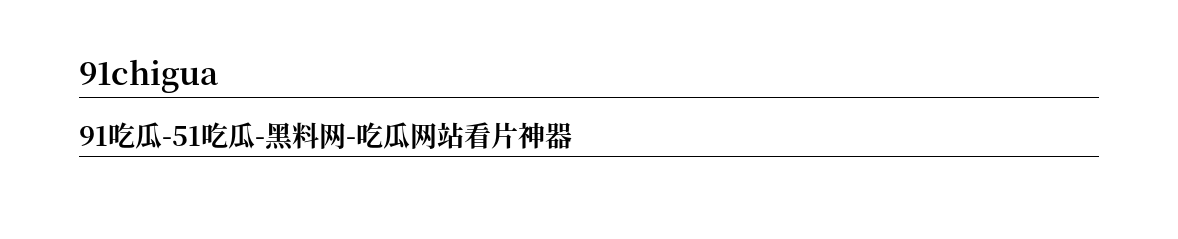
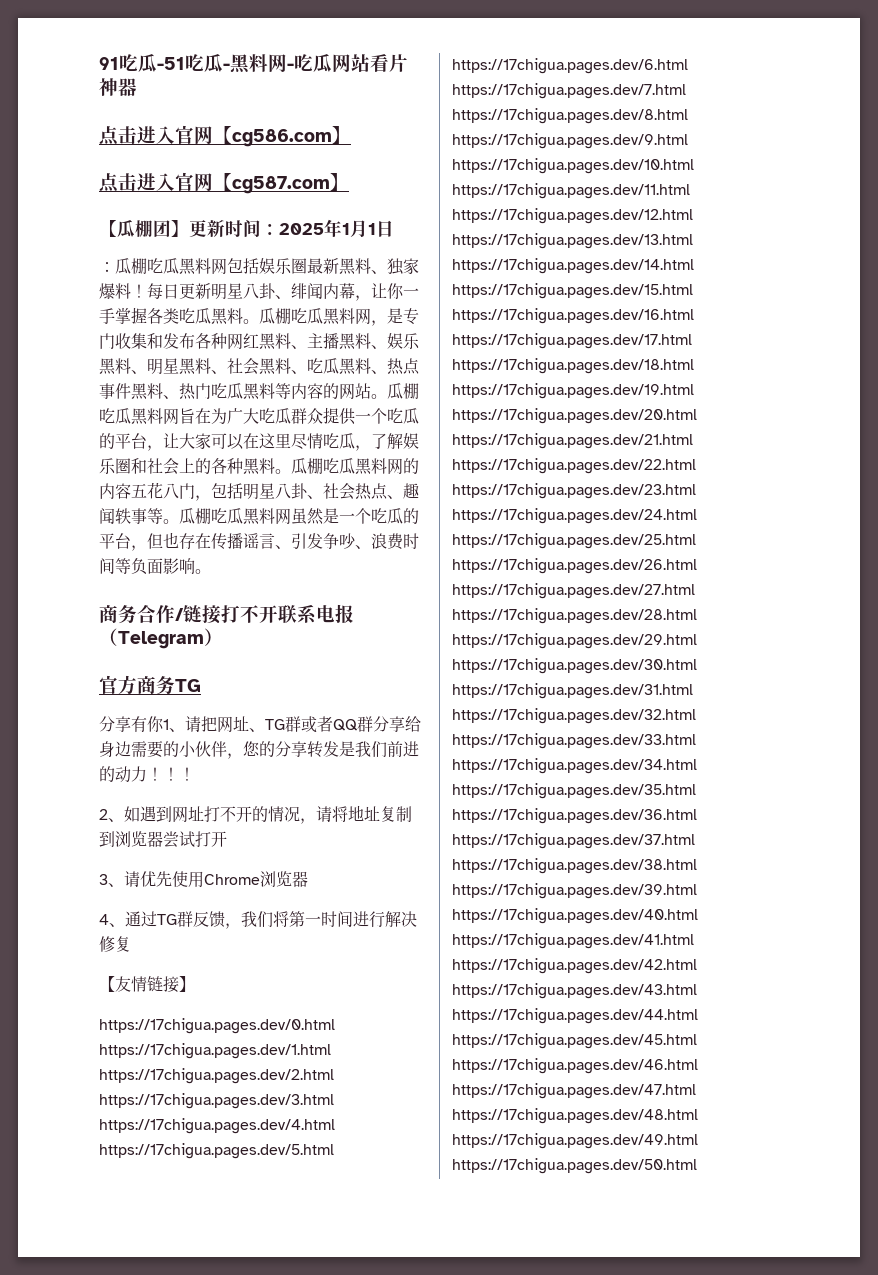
[79,59,219,93] 91chigua // -> (99, 63) none
(572, 135) none -> [99,125,351,147] [99,172,349,194] [99,219,394,238] [99,258,419,275] [99,283,419,301] [99,307,419,326] [99,333,420,350] [99,358,420,375] [99,383,419,400] [99,407,419,425] [99,433,419,451] [99,458,419,475] [99,482,419,501] [99,508,419,525] [99,532,419,551] [99,558,211,575] [99,604,354,624] [99,628,223,649] [99,675,201,695] [99,716,421,733] [99,741,419,759] [99,766,195,783] [99,805,412,824] [99,831,227,848] [99,871,308,888] [99,911,417,929] [99,936,131,952] [99,976,195,993] [99,1018,335,1034] [99,1043,331,1059] [99,1068,334,1084] [99,1093,334,1109] [99,1118,335,1134] [99,1143,334,1159] [452,58,688,74] [452,83,686,99] [452,108,688,124] [452,133,688,149] [452,158,694,174] [452,183,690,199] [452,208,693,224] [452,233,693,249] [452,258,694,274] [452,283,693,299] [452,308,694,324] [452,333,692,349] [452,358,694,374] [452,383,694,399] [452,408,697,424] [452,433,693,449] [452,458,696,474] [452,483,696,499] [452,508,697,524] [452,533,696,549] [452,558,697,574] [452,583,695,599] [452,608,697,624] [452,633,697,649] [452,658,697,674] [452,683,693,699] [452,708,696,724] [452,733,696,749] [452,758,697,774] [452,783,696,799] [452,808,697,824] [452,833,695,849] [452,858,697,874] [452,883,697,899] [452,908,698,924] [452,933,694,949] [452,958,697,974] [452,983,697,999] [452,1008,698,1024] [452,1033,697,1049] [452,1058,698,1074] [452,1083,696,1099] [452,1108,698,1124] [452,1133,698,1149] [452,1158,697,1174] // 点击进入官网【cg586.com】 // 点击进入官网【cg587.com】 // 【瓜棚团】更新时间：2025年1月1日 // ：瓜棚吃瓜黑料网包括娱乐圈最新黑料、独家爆料！每日更新明星八卦、绯闻内幕，让你一手掌握各类吃瓜黑料。瓜棚吃瓜黑料网，是专门收集和发布各种网红黑料、主播黑料、娱乐黑料、明星黑料、社会黑料、吃瓜黑料、热点事件黑料、热门吃瓜黑料等内容的网站。瓜棚吃瓜黑料网旨在为广大吃瓜群众提供一个吃瓜的平台，让大家可以在这里尽情吃瓜，了解娱乐圈和社会上的各种黑料。瓜棚吃瓜黑料网的内容五花八门，包括明星八卦、社会热点、趣闻轶事等。瓜棚吃瓜黑料网虽然是一个吃瓜的平台，但也存在传播谣言、引发争吵、浪费时间等负面影响。 // 商务合作/链接打不开联系电报（Telegram） // 官方商务TG // 分享有你1、请把网址、TG群或者QQ群分享给身边需要的小伙伴，您的分享转发是我们前进的动力！！！ // 2、如遇到网址打不开的情况，请将地址复制到浏览器尝试打开 // 3、请优先使用Chrome浏览器 // 4、通过TG群反馈，我们将第一时间进行解决修复 // 【友情链接】 // https://17chigua.pages.dev/0.html https://17chigua.pages.dev/1.html https://17chigua.pages.dev/2.html https://17chigua.pages.dev/3.html https://17chigua.pages.dev/4.html https://17chigua.pages.dev/5.html https://17chigua.pages.dev/6.html https://17chigua.pages.dev/7.html https://17chigua.pages.dev/8.html https://17chigua.pages.dev/9.html https://17chigua.pages.dev/10.html https://17chigua.pages.dev/11.html https://17chigua.pages.dev/12.html https://17chigua.pages.dev/13.html https://17chigua.pages.dev/14.html https://17chigua.pages.dev/15.html https://17chigua.pages.dev/16.html https://17chigua.pages.dev/17.html https://17chigua.pages.dev/18.html https://17chigua.pages.dev/19.html https://17chigua.pages.dev/20.html https://17chigua.pages.dev/21.html https://17chigua.pages.dev/22.html https://17chigua.pages.dev/23.html https://17chigua.pages.dev/24.html https://17chigua.pages.dev/25.html https://17chigua.pages.dev/26.html https://17chigua.pages.dev/27.html https://17chigua.pages.dev/28.html https://17chigua.pages.dev/29.html https://17chigua.pages.dev/30.html https://17chigua.pages.dev/31.html https://17chigua.pages.dev/32.html https://17chigua.pages.dev/33.html https://17chigua.pages.dev/34.html https://17chigua.pages.dev/35.html https://17chigua.pages.dev/36.html https://17chigua.pages.dev/37.html https://17chigua.pages.dev/38.html https://17chigua.pages.dev/39.html https://17chigua.pages.dev/40.html https://17chigua.pages.dev/41.html https://17chigua.pages.dev/42.html https://17chigua.pages.dev/43.html https://17chigua.pages.dev/44.html https://17chigua.pages.dev/45.html https://17chigua.pages.dev/46.html https://17chigua.pages.dev/47.html https://17chigua.pages.dev/48.html https://17chigua.pages.dev/49.html https://17chigua.pages.dev/50.html

